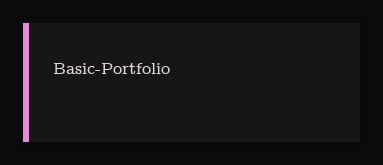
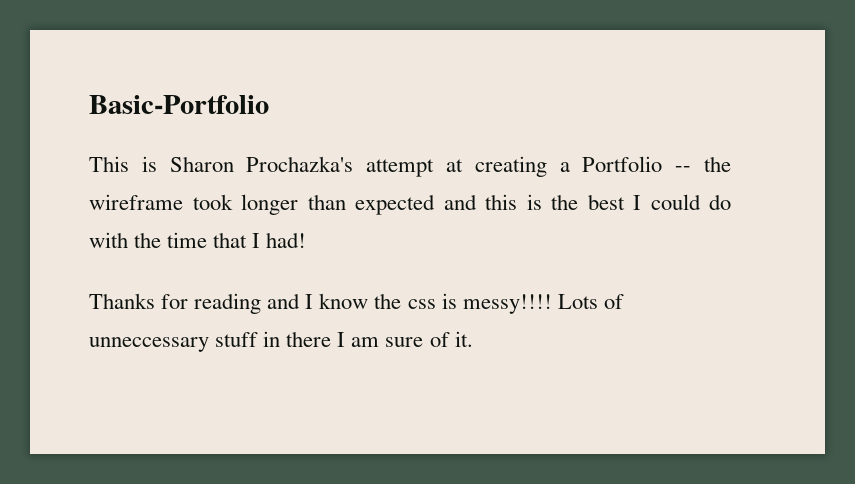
(170, 68) none -> [89,156,731,177] [89,194,731,215] [89,232,307,248] [89,293,624,314] [89,331,473,352] // This is Sharon Prochazka's attempt at creating a Portfolio -- the wireframe took longer than expected and this is the best I could do with the time that I had! // Thanks for reading and I know the css is messy!!!! Lots of unneccessary stuff in there I am sure of it.

